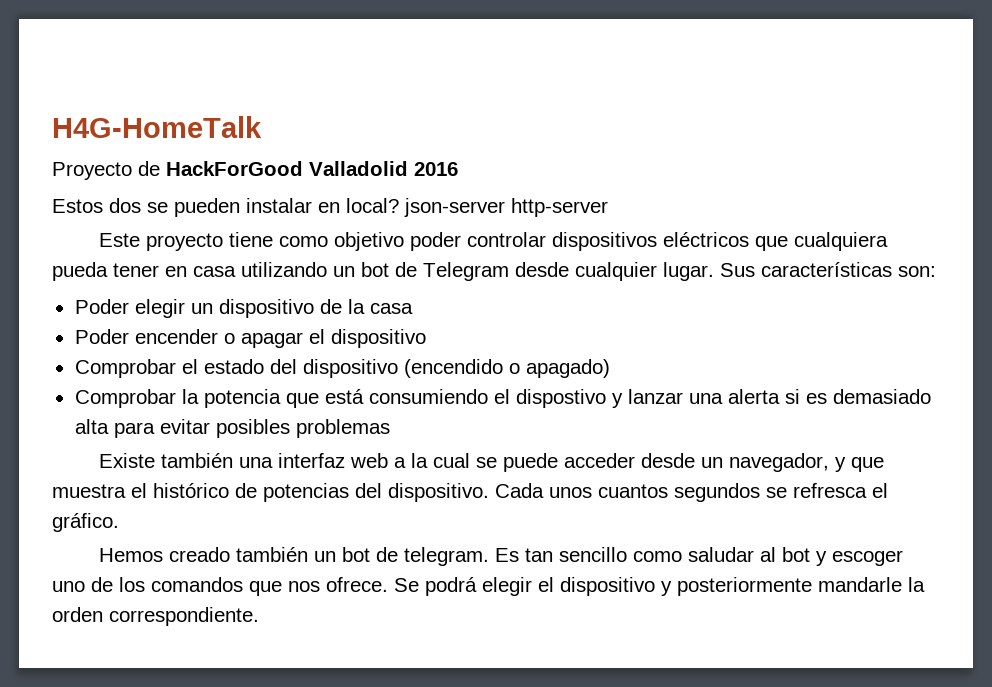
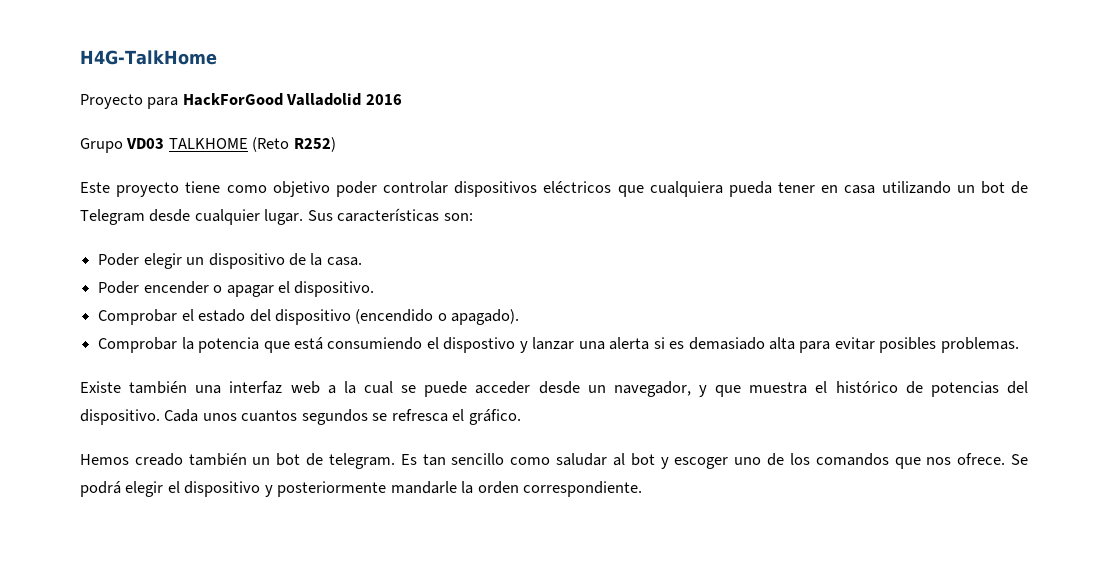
[52,116,262,138] H4G-HomeTalk -> [80,50,217,65] H4G-TalkHome
[138,161,160,176] de -> [147,97,179,109] para
[52,198,608,217] Estos dos se pueden instalar en local? json-server http-server -> [80,137,336,153] Grupo VD03 TALKHOME (Reto R252)
[369,303,413,314] casa -> [326,257,362,266] casa.
[330,329,426,348] dispositivo -> [294,281,375,297] dispositivo.
[525,359,610,378] apagado) -> [451,309,520,325] apagado).
[295,419,390,438] problemas -> [940,337,1019,353] problemas.

